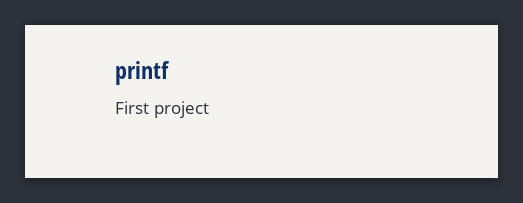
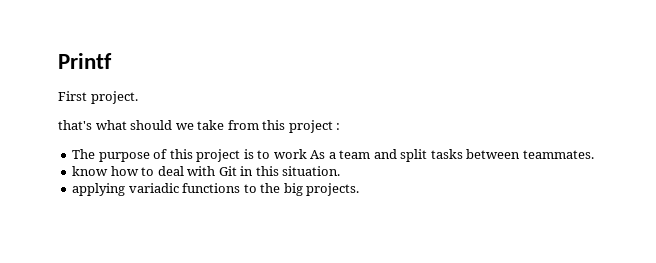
[115,61,170,85] printf -> [58,53,112,69] Printf
[153,101,209,118] project -> [90,91,138,104] [58,120,341,133] [72,149,594,162] [72,166,341,176] [72,183,360,196] project. // that's what should we take from this project : // The purpose of this project is to work As a team and split tasks between teammates. // know how to deal with Git in this situation. // applying variadic functions to the big projects.

